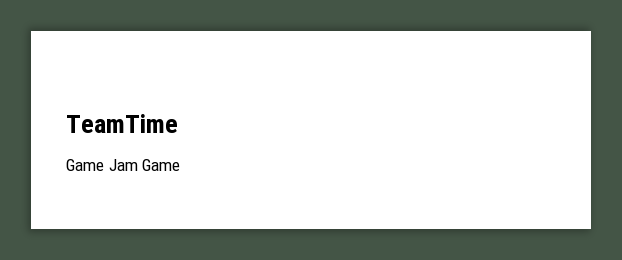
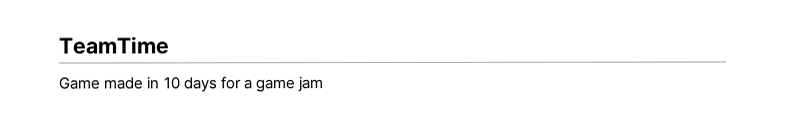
[108,159,181,171] Jam Game -> [104,76,325,93] made in 10 days for a game jam

